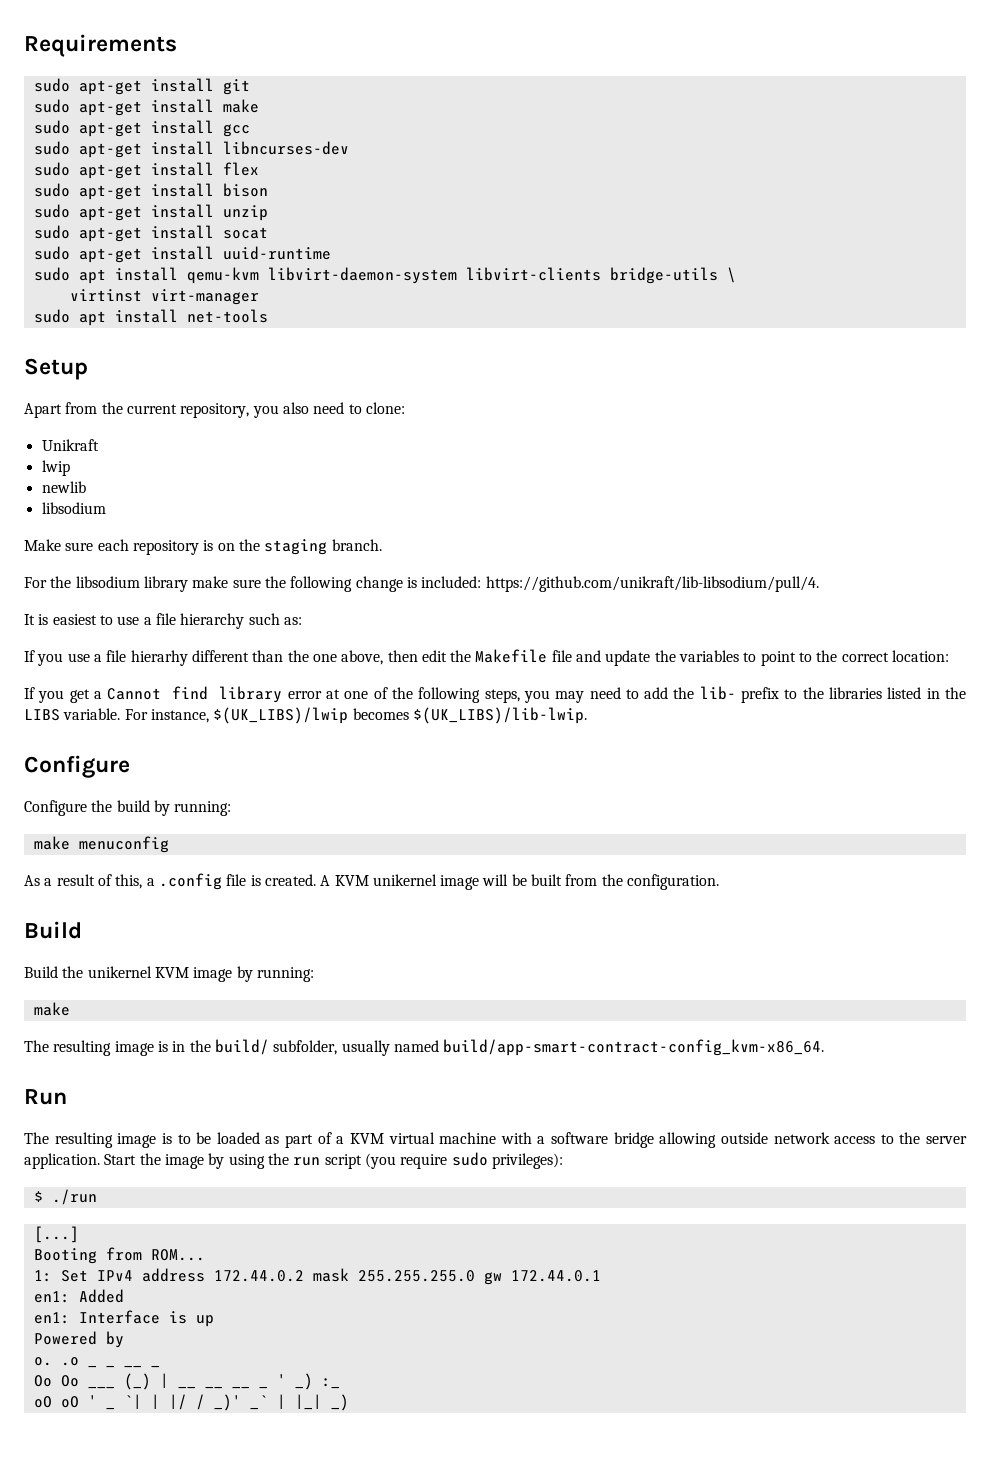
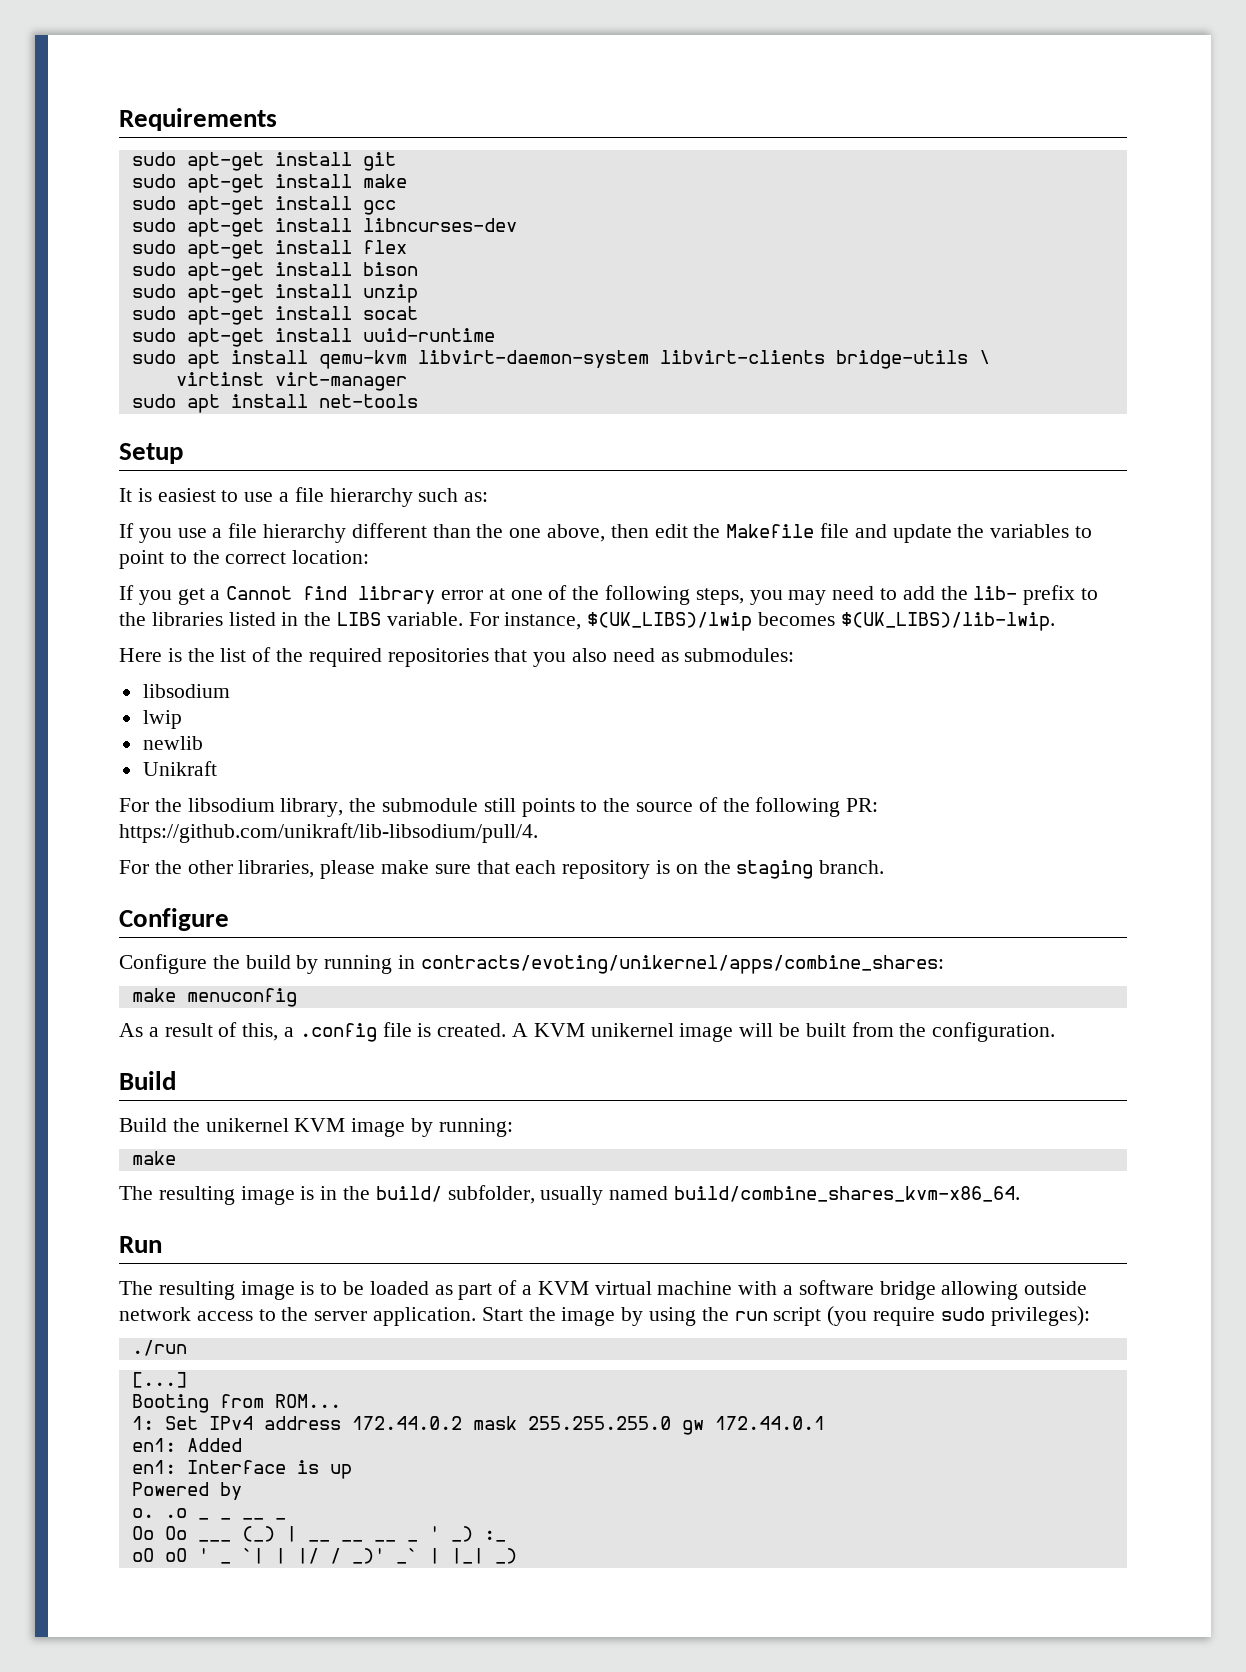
[24,402,405,418] [41,439,99,451] [41,460,70,476] [41,481,86,493] [41,502,106,514] [24,539,382,555] [24,576,819,592] // Apart from the current repository, you also need to clone: // Unikraft // lwip // newlib // libsodium // Make sure each repository is on the staging branch. // For the libsodium library make sure the following change is included: https://github.com/unikraft/lib-libsodium/pull/4. -> (183, 453) none
[130,650,188,666] hierarhy -> [263,524,347,543] hierarchy
(587, 715) none -> [119,647,795,667] [142,684,230,698] [142,710,182,729] [142,736,203,750] [142,761,217,776] [119,797,879,817] [119,823,538,843] [119,860,885,879] // Here is the list of the required repositories that you also need as submodules: // libsodium // lwip // newlib // Unikraft // For the libsodium library, the submodule still points to the source of the following PR: https://github.com/unikraft/lib-libsodium/pull/4. // For the other libraries, please make sure that each repository is on the staging branch.
[174,801,232,816] running: -> [324,955,944,974] running in contracts/evoting/unikernel/apps/combine_shares:
[443,1039,825,1056] build/app-smart-contract-config_kvm-x86_64. -> [674,1186,1021,1202] build/combine_shares_kvm-x86_64.
[33,1191,43,1202] $ -> (1090, 1316) none

